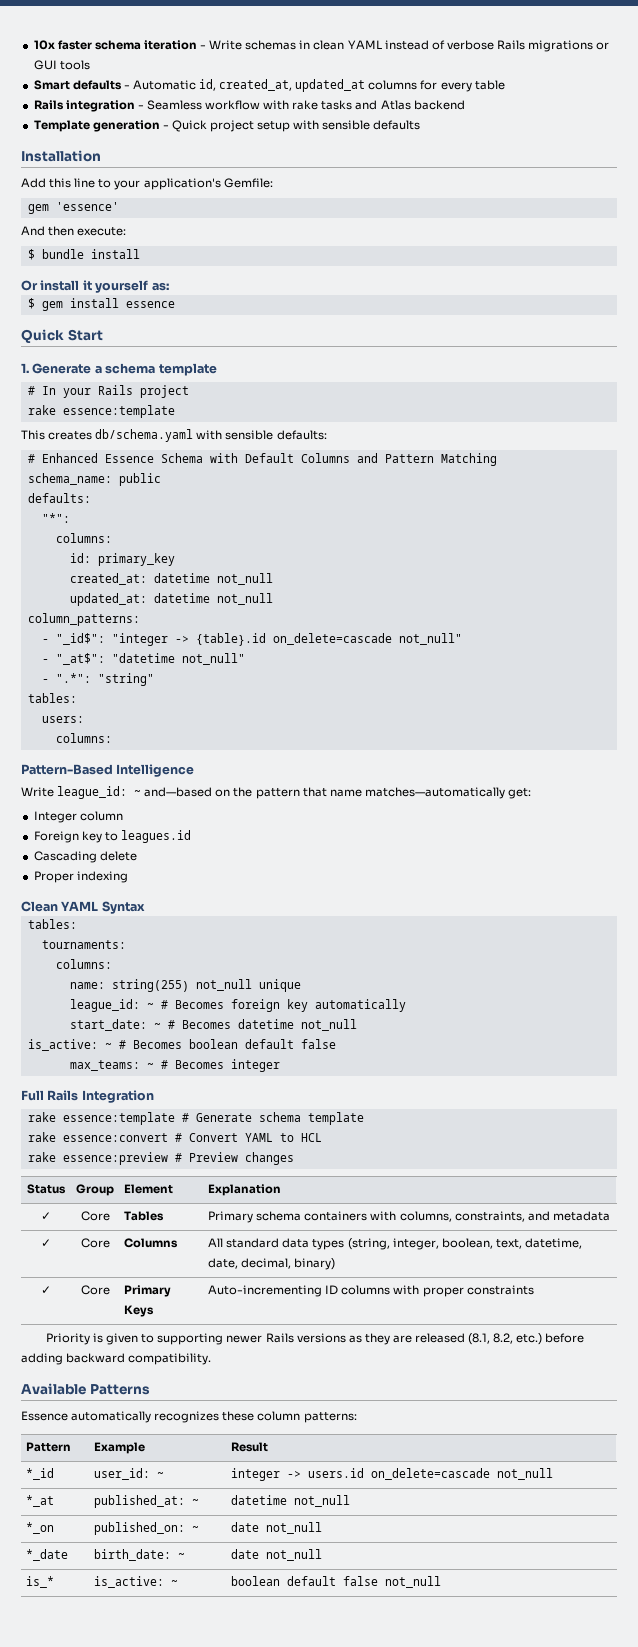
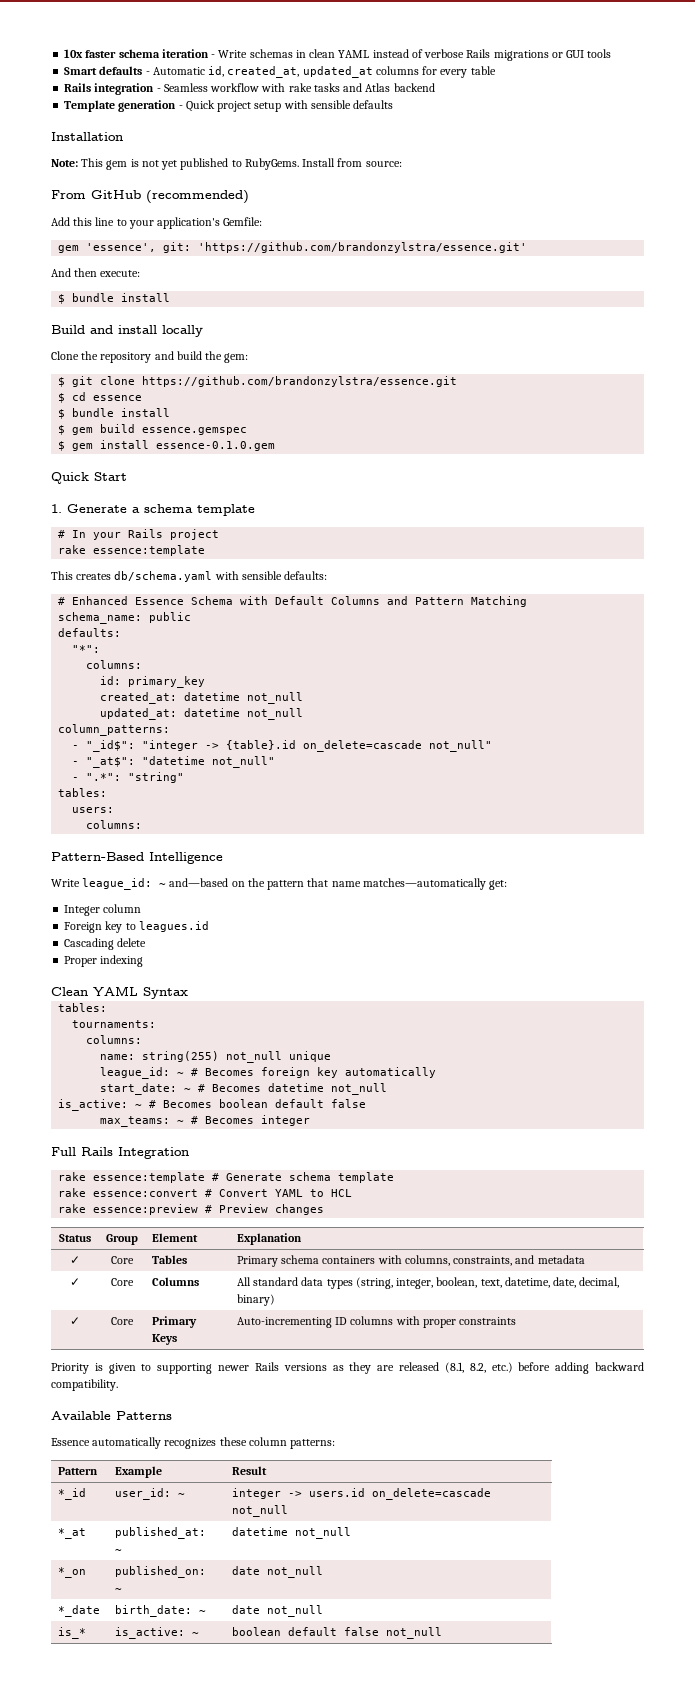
(101, 156) none -> [51,158,402,170] [51,190,249,204] // Note: This gem is not yet published to RubyGems. Install from source: // From GitHub (recommended)
[55,202,119,211] 'essence' -> [86,242,528,253] 'essence', git: 'https://github.com/brandonzylstra/essence.git'
[21,280,169,293] Or install it yourself as: -> [51,325,203,337] [51,351,249,363] [58,376,458,387] [58,392,143,403] [58,408,171,419] [58,424,248,435] Build and install locally // Clone the repository and build the gem: // $ git clone https://github.com/brandonzylstra/essence.git // $ cd essence // $ bundle install // $ gem build essence.gemspec
[125,301,175,308] essence -> [156,441,276,451] essence-0.1.0.gem

